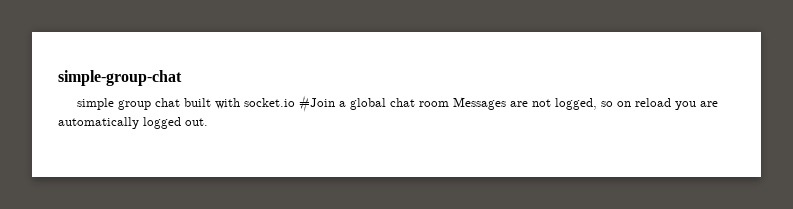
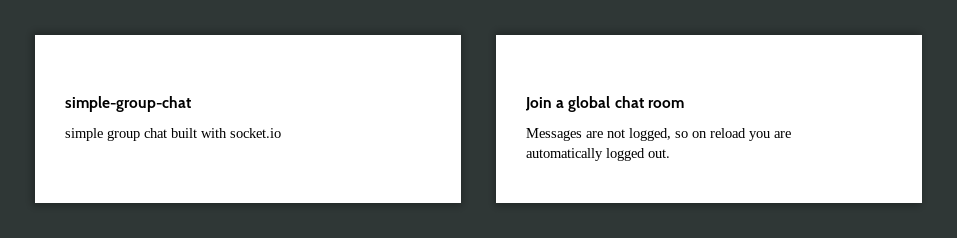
[298,95,335,112] #Join -> [525,97,552,111] // Join
(449, 104) none -> (684, 104) //

